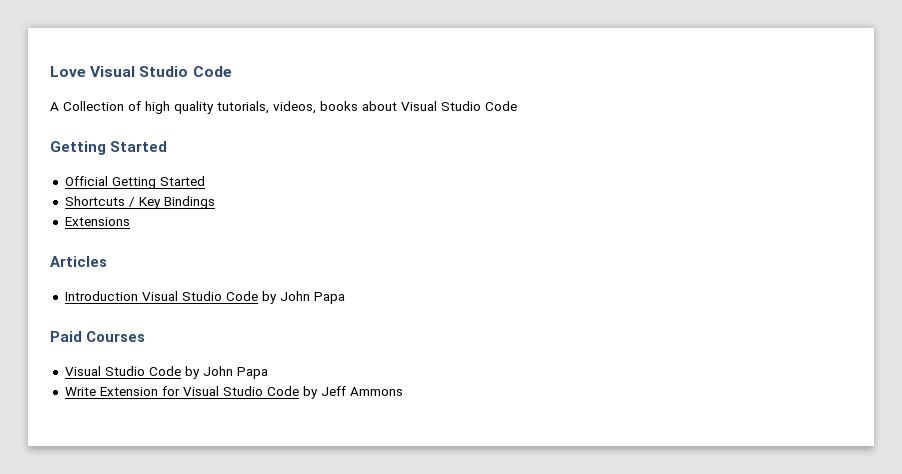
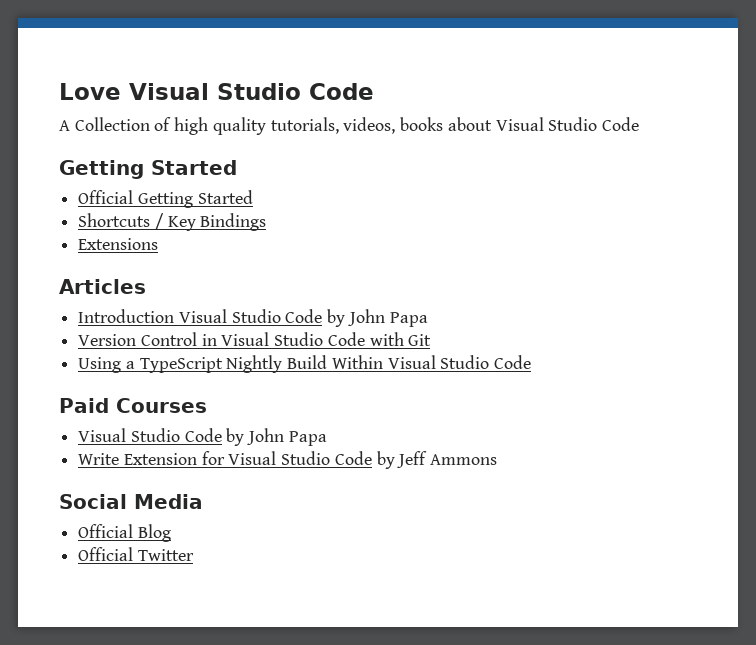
(345, 298) none -> [78,332,432,346] [78,355,532,373] // Version Control in Visual Studio Code with Git // Using a TypeScript Nightly Build Within Visual Studio Code
(403, 391) none -> [59,494,203,509] [78,524,171,542] [78,547,194,561] // Social Media // Official Blog // Official Twitter

